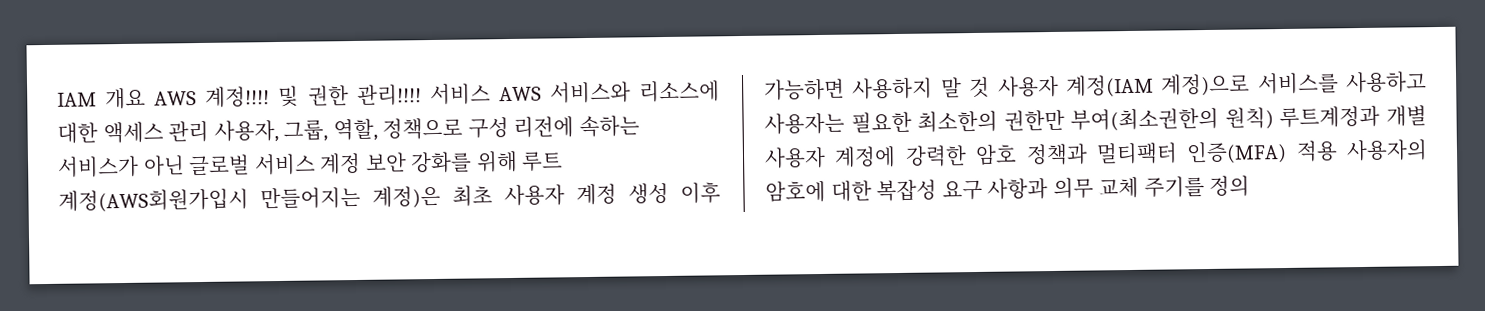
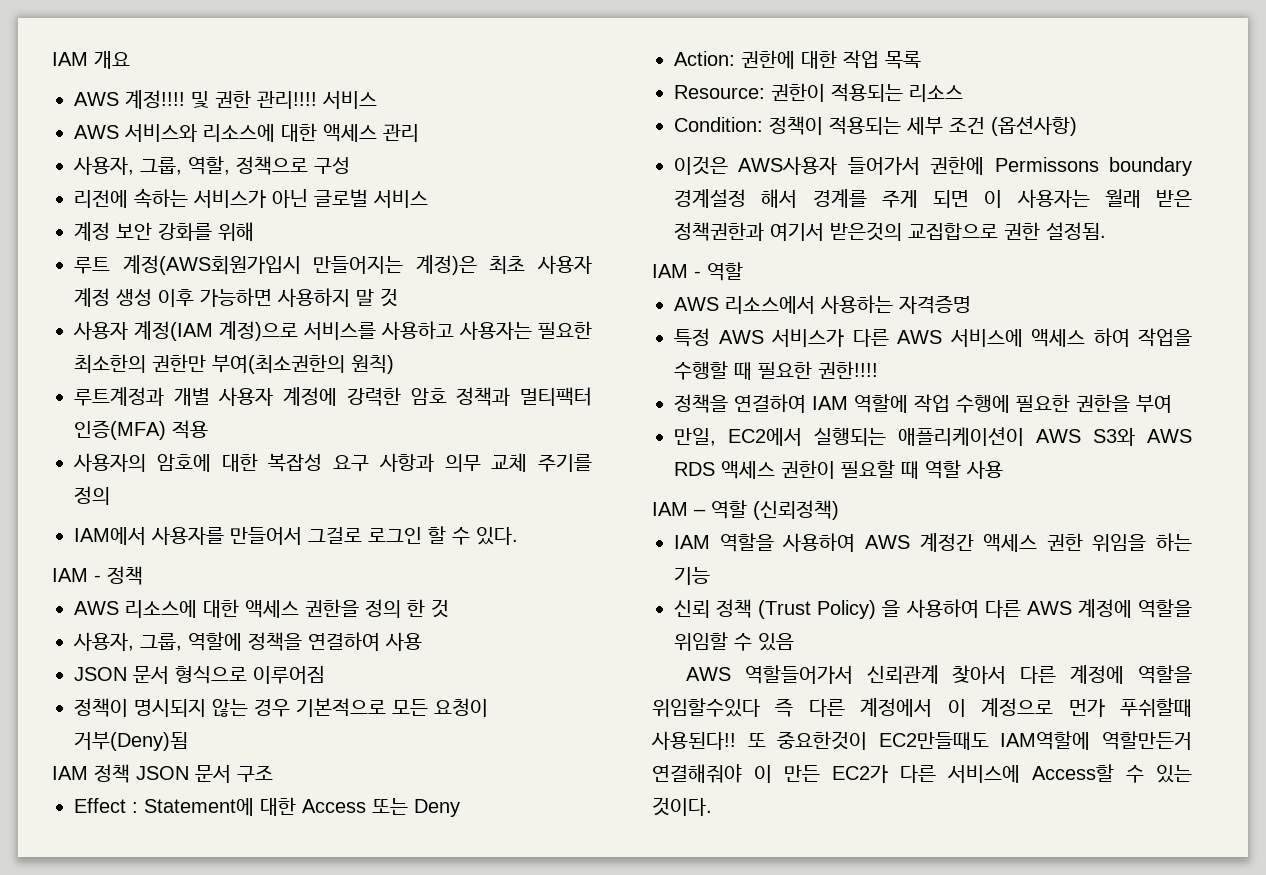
(147, 98) none -> (130, 60) //
(491, 94) none -> (377, 100) //
(210, 131) none -> (419, 133) //
(509, 128) none -> (350, 165) //
(316, 164) none -> (428, 199) //
(518, 161) none -> (254, 231) //
(991, 87) none -> (398, 297) //
(1274, 118) none -> (394, 364) //
(1338, 151) none -> (208, 429) //
(1251, 186) none -> [74,526,518,545] [52,566,143,585] [74,599,449,618] [73,632,422,651] [74,666,325,684] [74,698,488,717] [74,732,188,751] [52,764,273,783] [74,797,460,817] [674,50,921,69] [674,83,963,102] [674,116,1077,136] [674,156,1192,176] [674,189,1192,208] [674,222,1106,241] [652,262,743,281] [674,295,971,314] [674,328,1192,347] [674,361,878,380] [674,394,1172,413] [674,427,1192,446] [674,460,1003,479] [652,500,839,520] [674,533,1192,552] [674,567,710,585] [674,599,1192,619] [674,632,794,651] [685,665,1192,684] [652,698,1192,717] [651,731,1192,750] [652,764,1192,783] [652,797,712,816] // IAM에서 사용자를 만들어서 그걸로 로그인 할 수 있다. // IAM - 정책 // AWS 리소스에 대한 액세스 권한을 정의 한 것 // 사용자, 그룹, 역할에 정책을 연결하여 사용 // JSON 문서 형식으로 이루어짐 // 정책이 명시되지 않는 경우 기본적으로 모든 요청이 거부(Deny)됨 // IAM 정책 JSON 문서 구조 // Effect : Statement에 대한 Access 또는 Deny // Action: 권한에 대한 작업 목록 // Resource: 권한이 적용되는 리소스 // Condition: 정책이 적용되는 세부 조건 (옵션사항) // 이것은 AWS사용자 들어가서 권한에 Permissons boundary 경계설정 해서 경계를 주게 되면 이 사용자는 월래 받은 정책권한과 여기서 받은것의 교집합으로 권한 설정됨. // IAM - 역할 // AWS 리소스에서 사용하는 자격증명 // 특정 AWS 서비스가 다른 AWS 서비스에 액세스 하여 작업을 수행할 때 필요한 권한!!!! // 정책을 연결하여 IAM 역할에 작업 수행에 필요한 권한을 부여 // 만일, EC2에서 실행되는 애플리케이션이 AWS S3와 AWS RDS 액세스 권한이 필요할 때 역할 사용 // IAM – 역할 (신뢰정책) // IAM 역할을 사용하여 AWS 계정간 액세스 권한 위임을 하는 기능 // 신뢰 정책 (Trust Policy) 을 사용하여 다른 AWS 계정에 역할을 위임할 수 있음 // AWS 역할들어가서 신뢰관계 찾아서 다른 계정에 역할을 위임할수있다 즉 다른 계정에서 이 계정으로 먼가 푸쉬할때 사용된다!! 또 중요한것이 EC2만들때도 IAM역할에 역할만든거 연결해줘야 이 만든 EC2가 다른 서비스에 Access할 수 있는 것이다.

